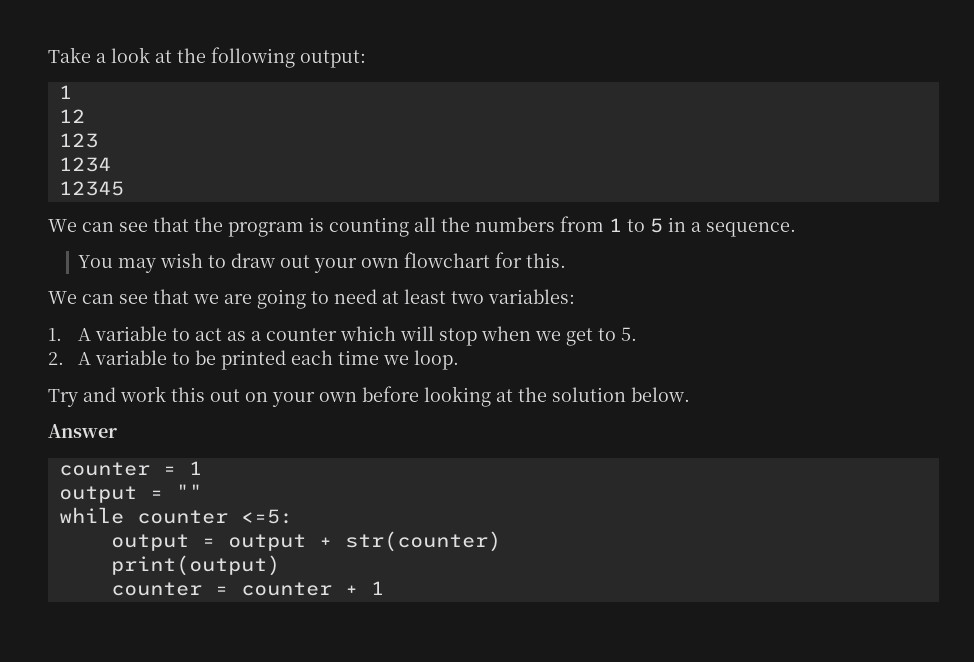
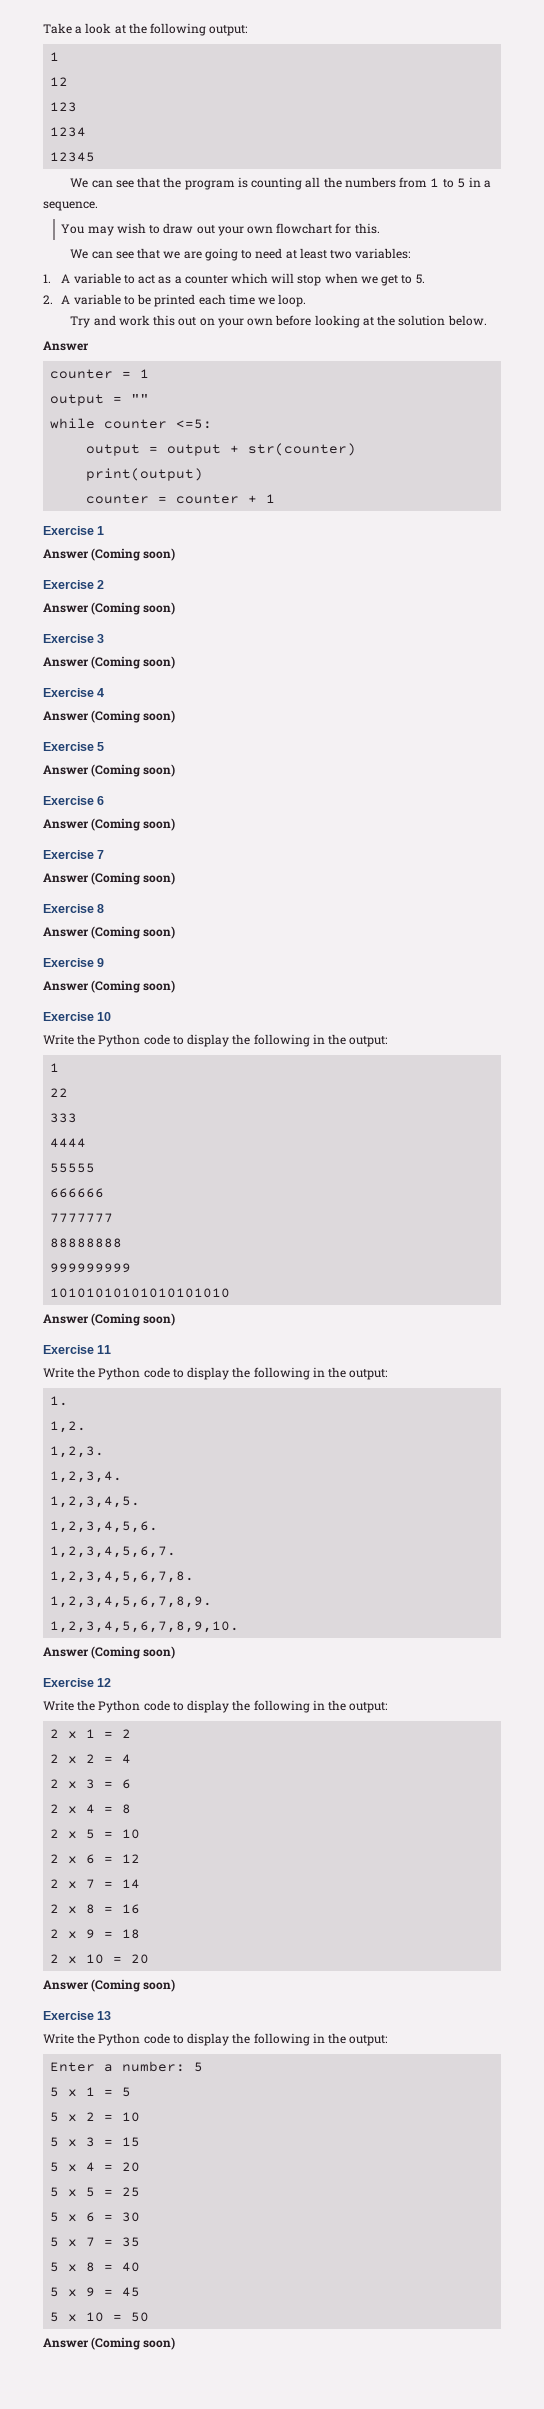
(384, 588) none -> [43,526,105,535] [43,548,176,561] [43,580,105,589] [43,602,176,615] [43,634,105,643] [43,656,176,669] [43,688,105,697] [43,710,176,723] [43,742,105,751] [43,764,176,777] [43,796,105,805] [43,818,176,831] [43,850,105,859] [43,872,176,885] [43,904,105,913] [43,926,176,939] [43,958,105,967] [43,980,176,993] [43,1012,112,1021] [43,1034,388,1047] [50,1063,60,1072] [50,1088,69,1097] [50,1113,78,1123] [50,1138,87,1148] [50,1163,96,1173] [50,1188,105,1198] [50,1213,114,1223] [50,1238,123,1248] [50,1263,132,1273] [50,1288,231,1298] [43,1313,176,1326] [43,1345,112,1354] [43,1367,388,1380] [50,1396,69,1406] [50,1421,87,1433] [50,1446,105,1458] [50,1471,123,1483] [50,1496,141,1508] [50,1521,159,1533] [50,1546,177,1558] [50,1571,195,1583] [50,1596,213,1608] [50,1621,240,1633] [43,1646,176,1659] [43,1678,112,1687] [43,1700,388,1713] [50,1729,132,1739] [50,1754,132,1764] [50,1779,132,1789] [50,1804,132,1814] [50,1829,141,1839] [50,1854,141,1864] [50,1879,141,1889] [50,1904,141,1914] [50,1929,141,1939] [50,1954,150,1964] [43,1979,176,1992] [43,2011,112,2020] [43,2033,388,2046] [50,2061,204,2072] [50,2087,132,2097] [50,2112,141,2122] [50,2137,141,2147] [50,2162,141,2172] [50,2187,141,2197] [50,2212,141,2222] [50,2237,141,2247] [50,2262,141,2272] [50,2287,141,2297] [50,2312,150,2322] [43,2337,176,2350] // Exercise 1 // Answer (Coming soon) // Exercise 2 // Answer (Coming soon) // Exercise 3 // Answer (Coming soon) // Exercise 4 // Answer (Coming soon) // Exercise 5 // Answer (Coming soon) // Exercise 6 // Answer (Coming soon) // Exercise 7 // Answer (Coming soon) // Exercise 8 // Answer (Coming soon) // Exercise 9 // Answer (Coming soon) // Exercise 10 // Write the Python code to display the following in the output: // 1 // 22 // 333 // 4444 // 55555 // 666666 // 7777777 // 88888888 // 999999999 // 10101010101010101010 // Answer (Coming soon) // Exercise 11 // Write the Python code to display the following in the output: // 1. // 1,2. // 1,2,3. // 1,2,3,4. // 1,2,3,4,5. // 1,2,3,4,5,6. // 1,2,3,4,5,6,7. // 1,2,3,4,5,6,7,8. // 1,2,3,4,5,6,7,8,9. // 1,2,3,4,5,6,7,8,9,10. // Answer (Coming soon) // Exercise 12 // Write the Python code to display the following in the output: // 2 x 1 = 2 // 2 x 2 = 4 // 2 x 3 = 6 // 2 x 4 = 8 // 2 x 5 = 10 // 2 x 6 = 12 // 2 x 7 = 14 // 2 x 8 = 16 // 2 x 9 = 18 // 2 x 10 = 20 // Answer (Coming soon) // Exercise 13 // Write the Python code to display the following in the output: // Enter a number: 5 // 5 x 1 = 5 // 5 x 2 = 10 // 5 x 3 = 15 // 5 x 4 = 20 // 5 x 5 = 25 // 5 x 6 = 30 // 5 x 7 = 35 // 5 x 8 = 40 // 5 x 9 = 45 // 5 x 10 = 50 // Answer (Coming soon)

